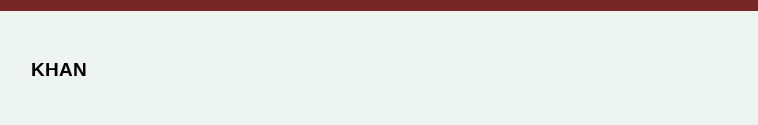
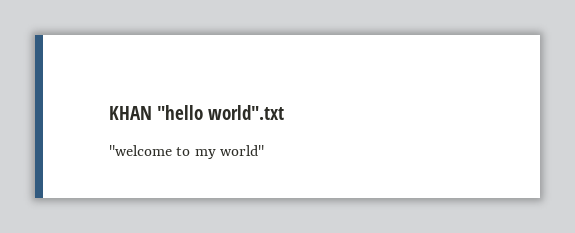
(87, 69) none -> [157,105,284,120] [109,145,265,159] "hello world".txt // "welcome to my world"

